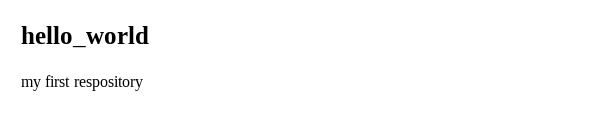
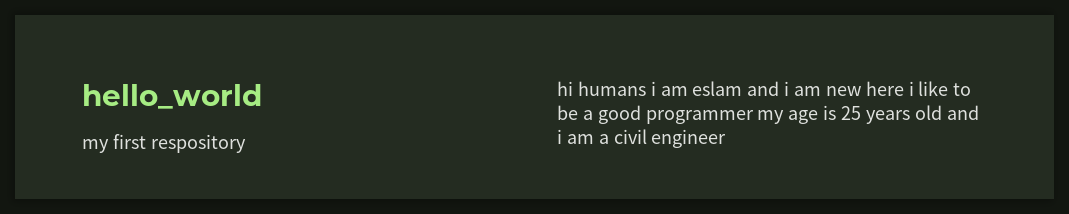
(143, 83) none -> [557,81,972,96] [557,105,979,124] [557,129,727,148] // hi humans i am eslam and i am new here i like to be a good programmer my age is 25 years old and i am a civil engineer

